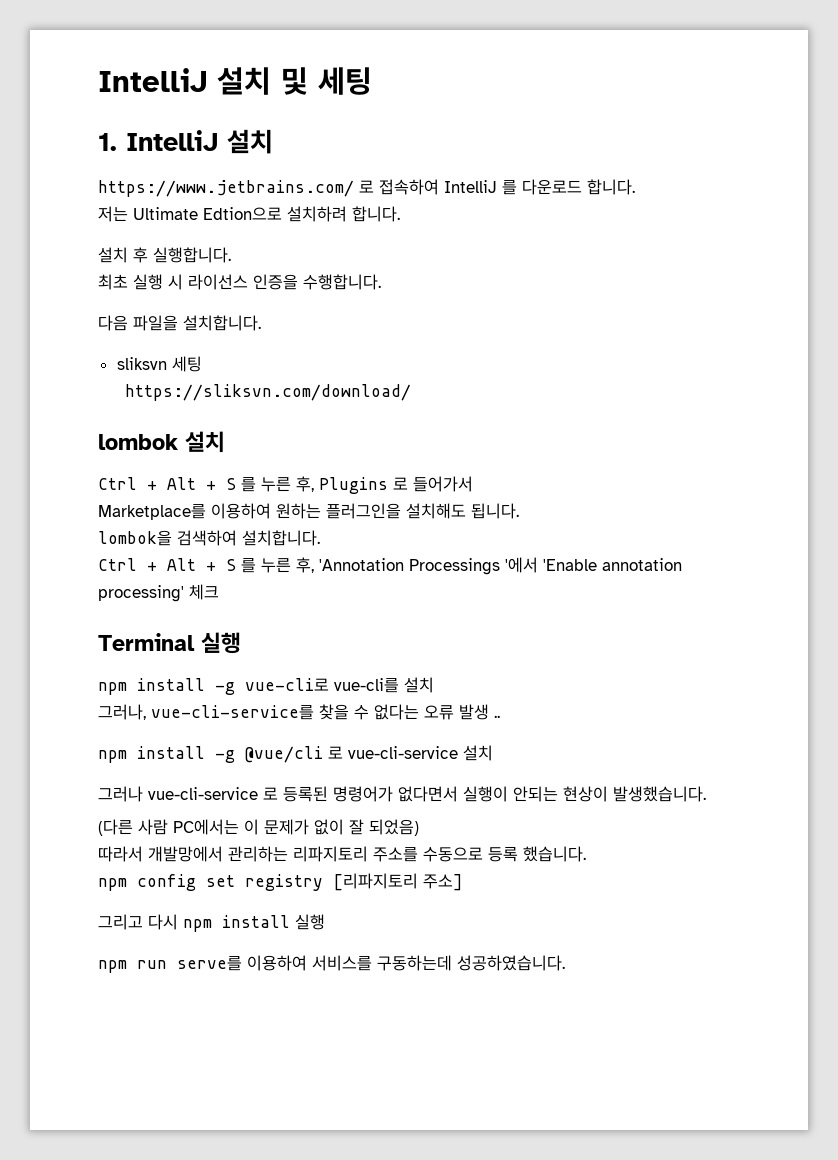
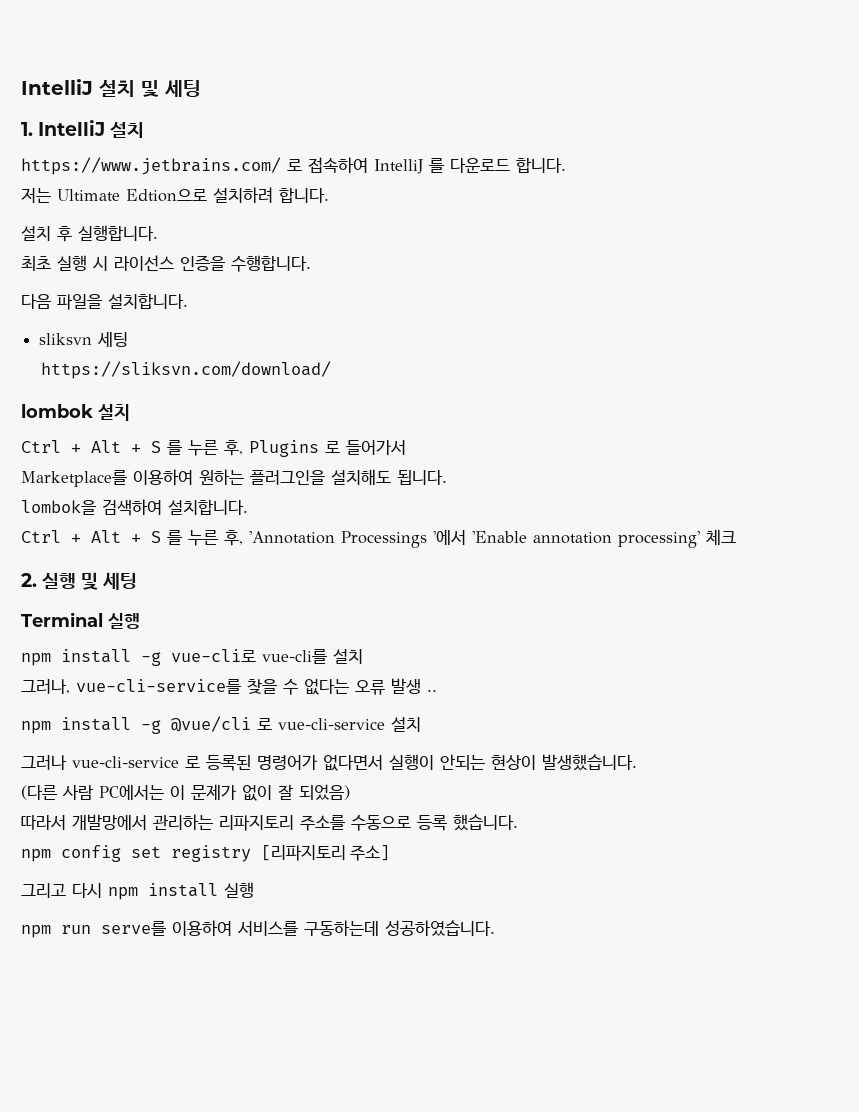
(219, 592) none -> [21,572,138,590] // 2. 실행 및 세팅

